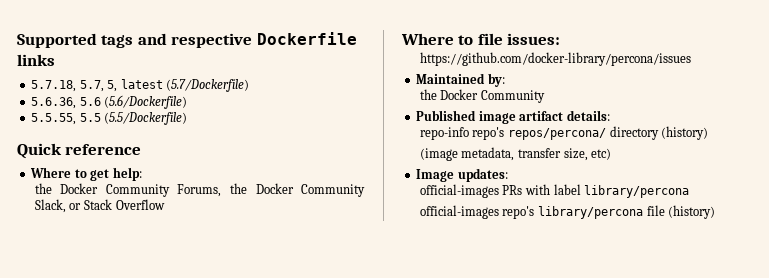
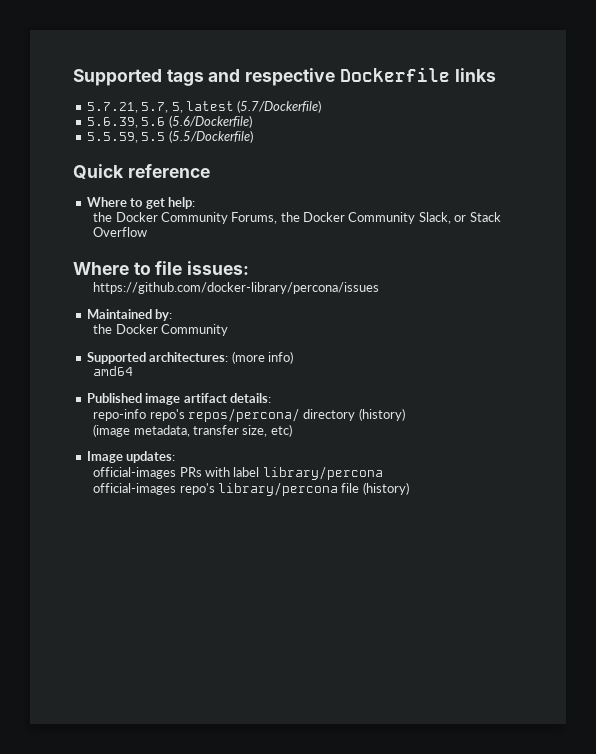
[31,80,77,92] 5.7.18, -> [86,102,138,113] 5.7.21,
[31,97,77,109] 5.6.36, -> [86,117,138,128] 5.6.39,
[31,113,77,125] 5.5.55, -> [86,132,138,143] 5.5.59,
(545, 96) none -> [86,351,293,364] [93,366,134,376] // Supported architectures: (more info) // amd64

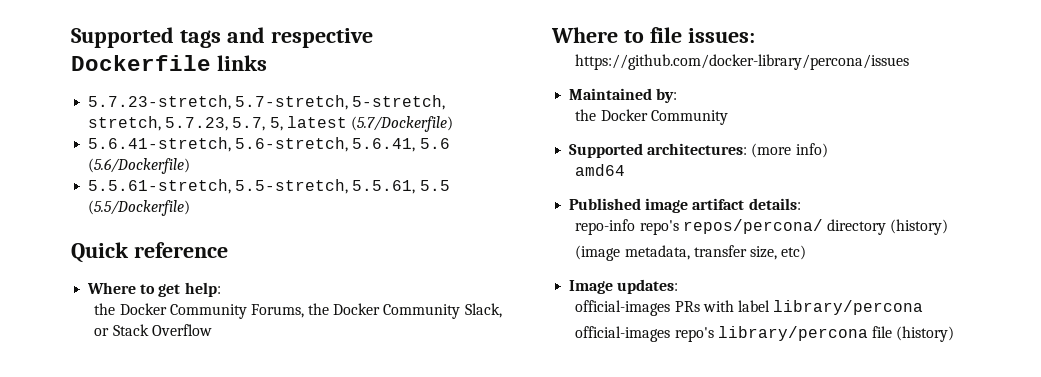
[86,102,138,113] 5.7.21, -> [88,95,446,110] [88,116,229,131] 5.7.23-stretch, 5.7-stretch, 5-stretch, stretch, 5.7.23,
[86,117,138,128] 5.6.39, -> [88,137,416,152] 5.6.41-stretch, 5.6-stretch, 5.6.41,
[86,132,138,143] 5.5.59, -> [88,179,416,194] 5.5.61-stretch, 5.5-stretch, 5.5.61,

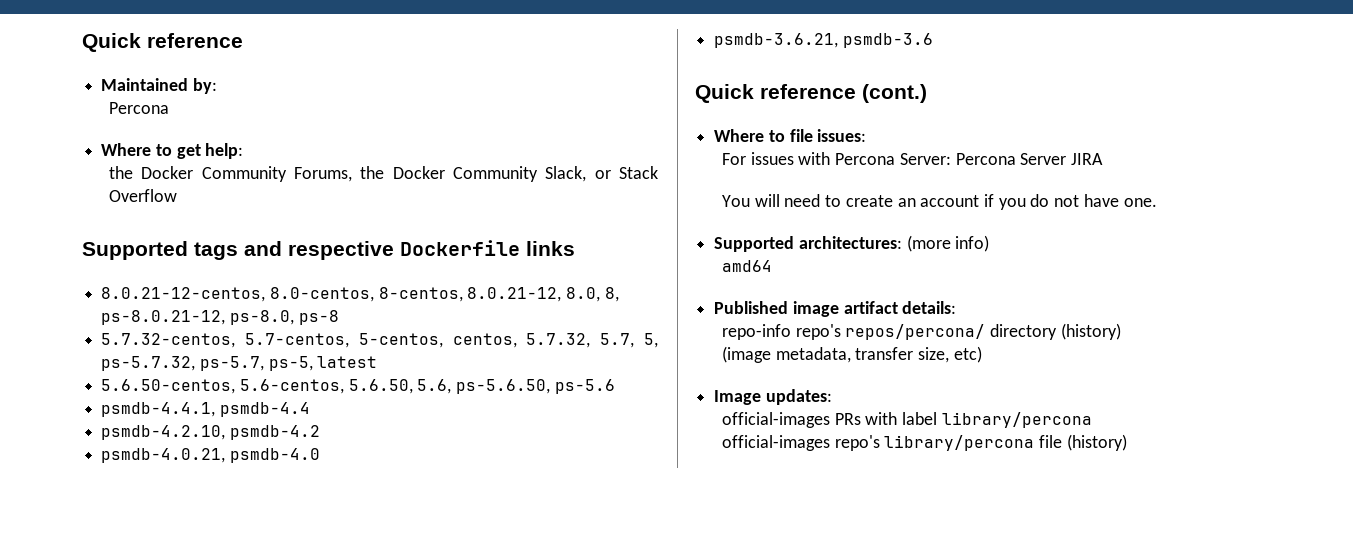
[71,27,373,48] [71,55,267,71] [88,95,446,110] [88,116,453,132] [88,137,450,152] [88,158,191,174] [88,179,450,194] [88,200,191,216] [71,242,228,263] Supported tags and respective Dockerfile links // 5.7.23-stretch, 5.7-stretch, 5-stretch, stretch, 5.7.23, 5.7, 5, latest (5.7/Dockerfile) // 5.6.41-stretch, 5.6-stretch, 5.6.41, 5.6 (5.6/Dockerfile) // 5.5.61-stretch, 5.5-stretch, 5.5.61, 5.5 (5.5/Dockerfile) // Quick reference -> [82,33,243,52] [101,78,217,94] [108,102,169,114] Quick reference // Maintained by: // Percona
[551,27,755,43] [575,54,910,70] [569,88,678,103] [575,109,728,125] Where to file issues: // https://github.com/docker-library/percona/issues // Maintained by: // the Docker Community -> [82,240,575,260] [101,287,619,302] [101,310,339,325] [101,333,658,348] [101,356,378,371] [101,379,615,394] [101,402,310,417] [101,425,320,440] [101,448,320,463] [714,33,933,48] [695,84,927,103] [714,129,867,142] [721,152,1104,165] [721,194,1157,210] Supported tags and respective Dockerfile links // 8.0.21-12-centos, 8.0-centos, 8-centos, 8.0.21-12, 8.0, 8, ps-8.0.21-12, ps-8.0, ps-8 // 5.7.32-centos, 5.7-centos, 5-centos, centos, 5.7.32, 5.7, 5, ps-5.7.32, ps-5.7, ps-5, latest // 5.6.50-centos, 5.6-centos, 5.6.50, 5.6, ps-5.6.50, ps-5.6 // psmdb-4.4.1, psmdb-4.4 // psmdb-4.2.10, psmdb-4.2 // psmdb-4.0.21, psmdb-4.0 // psmdb-3.6.21, psmdb-3.6 // Quick reference (cont.) // Where to file issues: // For issues with Percona Server: Percona Server JIRA // You will need to create an account if you do not have one.

